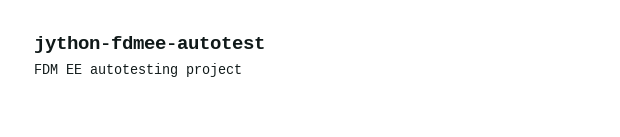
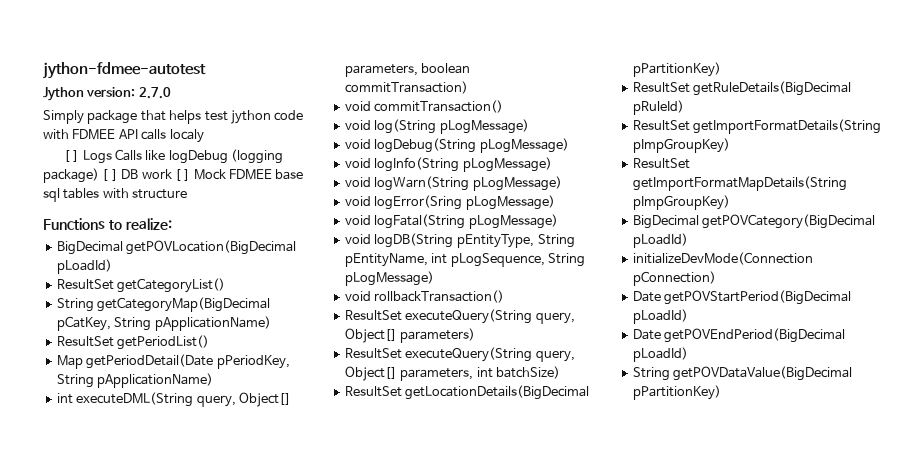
[34,63,242,77] FDM EE autotesting project -> [43,87,171,101] [43,110,304,124] [43,129,204,143] [63,149,284,164] [43,168,304,183] [43,188,188,202] [43,218,172,230] [56,240,297,255] [56,259,112,274] [56,278,226,293] [56,297,271,312] [56,316,271,331] [56,335,210,350] [56,354,290,369] [56,373,214,388] [56,392,291,407] [344,63,471,77] [344,81,468,94] [344,100,504,113] [344,119,529,134] [344,138,569,153] [344,157,552,172] [344,176,562,191] [344,195,555,210] [344,214,558,229] [344,233,575,248] [344,253,585,267] [344,271,434,286] [344,290,505,303] [344,309,575,324] [344,328,476,343] [344,347,575,362] [344,366,560,381] [344,385,590,400] [632,62,721,77] [632,81,852,96] [632,100,684,115] [632,119,882,134] [632,138,730,153] [632,158,690,169] [632,176,847,191] [632,195,730,210] [632,214,876,229] [632,233,688,248] [632,252,813,265] [632,271,716,286] [632,290,852,305] [632,309,688,324] [632,328,846,343] [632,347,688,362] [632,366,853,381] [632,385,721,400] Jython version: 2.7.0 // Simply package that helps test jython code with FDMEE API calls localy // [ ] Logs Calls like logDebug (logging package) [ ] DB work [ ] Mock FDMEE base sql tables with structure // Functions to realize: // BigDecimal getPOVLocation(BigDecimal pLoadId) // ResultSet getCategoryList() // String getCategoryMap(BigDecimal pCatKey, String pApplicationName) // ResultSet getPeriodList() // Map getPeriodDetail(Date pPeriodKey, String pApplicationName) // int executeDML(String query, Object[] parameters, boolean commitTransaction) // void commitTransaction() // void log(String pLogMessage) // void logDebug(String pLogMessage) // void logInfo(String pLogMessage) // void logWarn(String pLogMessage) // void logError(Sring pLogMessage) // void logFatal(String pLogMessage) // void logDB(String pEntityType, String pEntityName, int pLogSequence, String pLogMessage) // void rollbackTransaction() // ResultSet executeQuery(String query, Object[] parameters) // ResultSet executeQuery(String query, Object[] parameters, int batchSize) // ResultSet getLocationDetails(BigDecimal pPartitionKey) // ResultSet getRuleDetails(BigDecimal pRuleId) // ResultSet getImportFormatDetails(String pImpGroupKey) // ResultSet getImportFormatMapDetails(String pImpGroupKey) // BigDecimal getPOVCategory(BigDecimal pLoadId) // initializeDevMode(Connection pConnection) // Date getPOVStartPeriod(BigDecimal pLoadId) // Date getPOVEndPeriod(BigDecimal pLoadId) // String getPOVDataValue(BigDecimal pPartitionKey)

